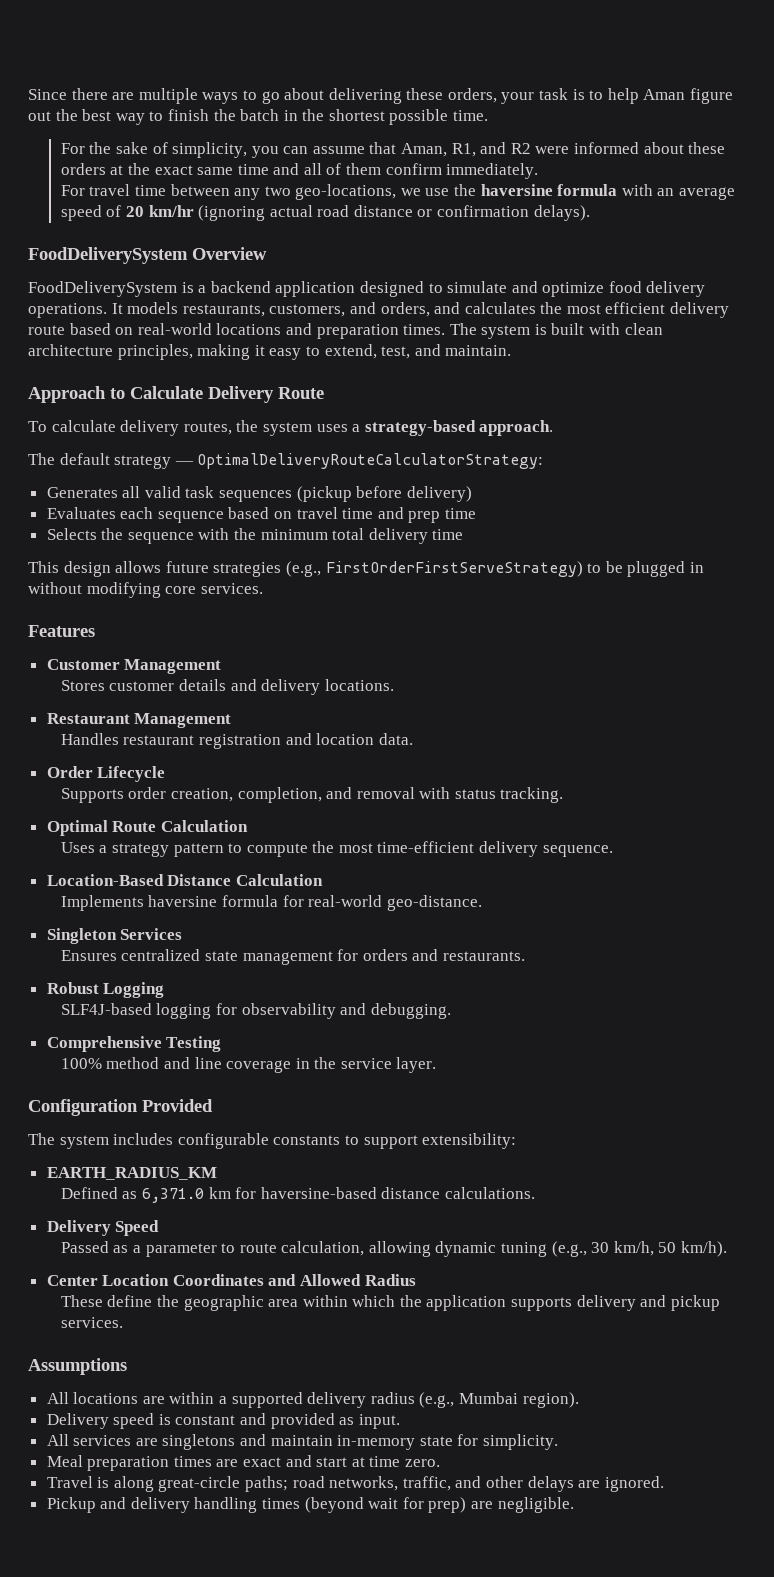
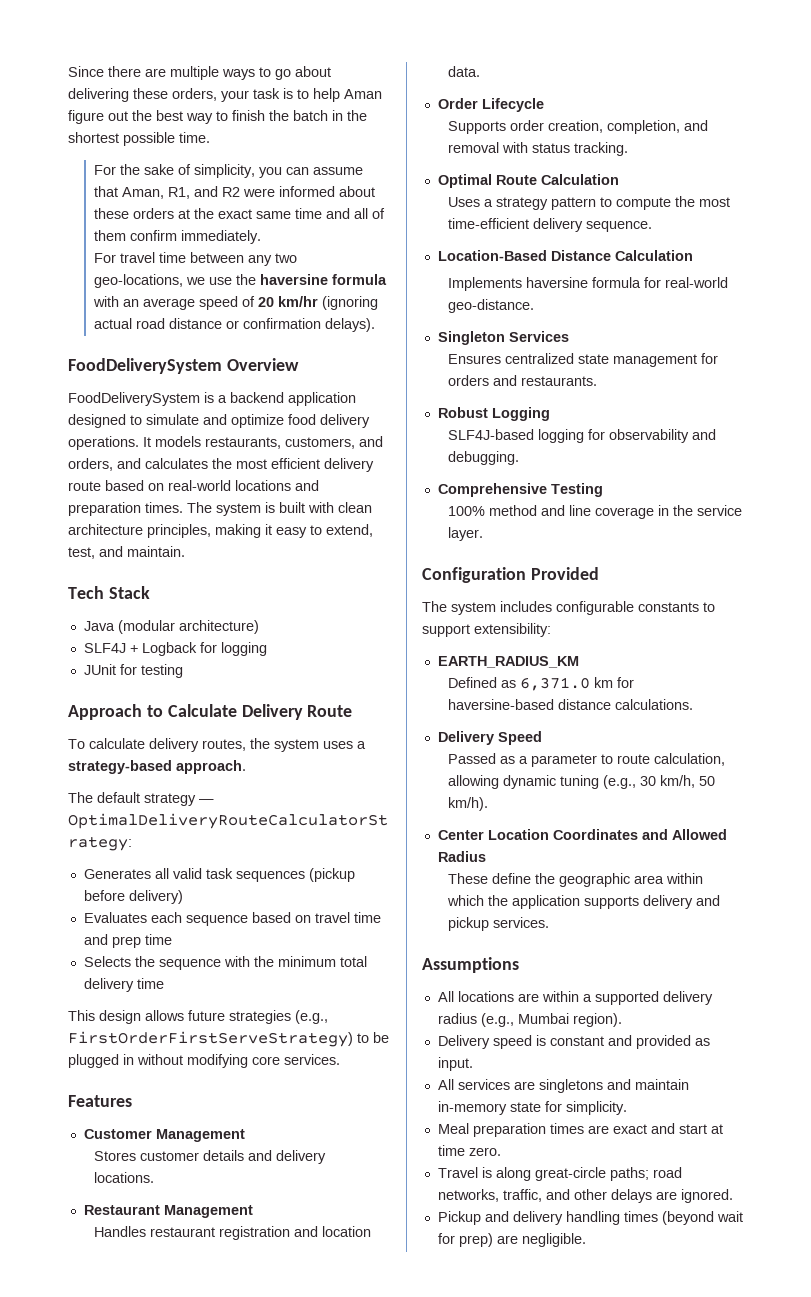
(512, 350) none -> [68,586,150,599] [83,620,259,634] [83,642,267,656] [83,664,183,678] // Tech Stack // Java (modular architecture) // SLF4J + Logback for logging // JUnit for testing

